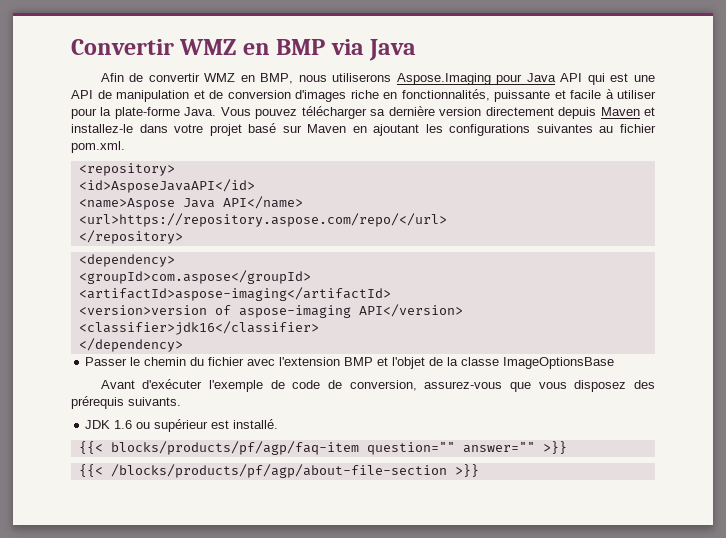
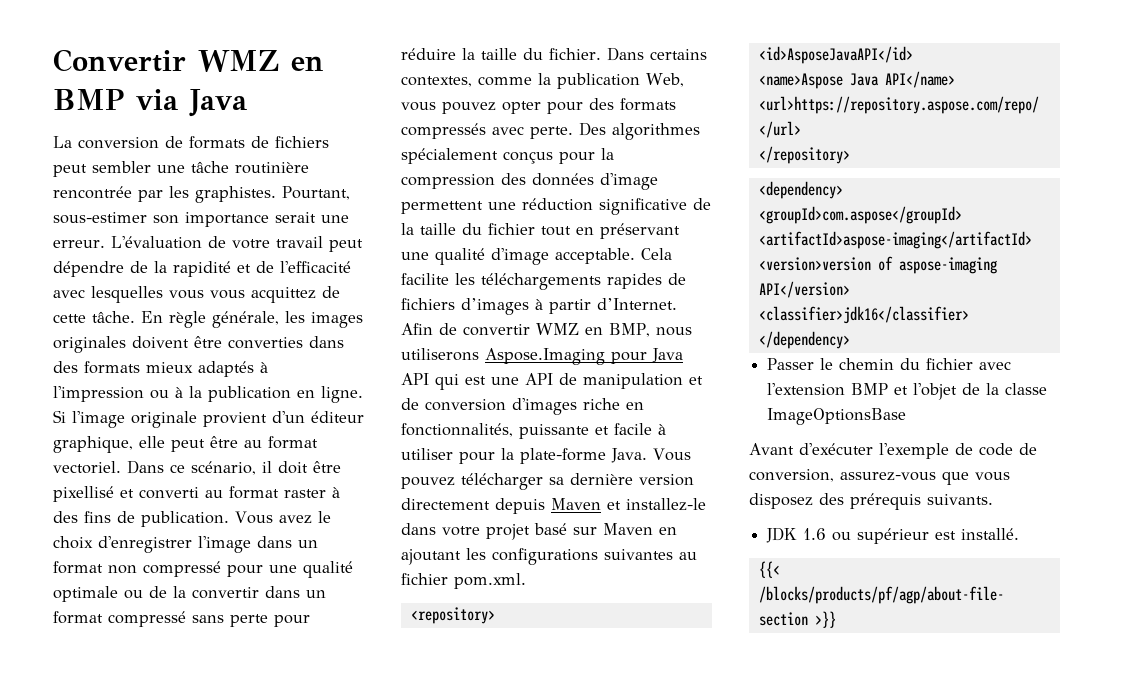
(417, 50) none -> [53,136,329,149] [53,161,309,177] [53,186,350,203] [53,212,349,227] [53,236,363,252] [53,261,351,277] [53,286,340,303] [53,311,363,328] [53,336,344,353] [53,361,268,377] [53,386,363,403] [53,410,364,428] [53,436,318,453] [53,460,341,475] [53,486,340,502] [53,511,331,527] [53,536,318,553] [53,561,353,578] [53,586,326,602] [53,611,310,627] [401,47,707,61] [401,73,684,89] [401,98,676,114] [401,122,700,140] [401,148,614,164] [401,173,658,190] [401,198,711,215] [401,223,680,239] [401,248,672,265] [401,273,686,290] [401,298,677,315] La conversion de formats de fichiers peut sembler une tâche routinière rencontrée par les graphistes. Pourtant, sous-estimer son importance serait une erreur. L'évaluation de votre travail peut dépendre de la rapidité et de l'efficacité avec lesquelles vous vous acquittez de cette tâche. En règle générale, les images originales doivent être converties dans des formats mieux adaptés à l'impression ou à la publication en ligne. Si l'image originale provient d'un éditeur graphique, elle peut être au format vectoriel. Dans ce scénario, il doit être pixellisé et converti au format raster à des fins de publication. Vous avez le choix d'enregistrer l'image dans un format non compressé pour une qualité optimale ou de la convertir dans un format compressé sans perte pour réduire la taille du fichier. Dans certains contextes, comme la publication Web, vous pouvez opter pour des formats compressés avec perte. Des algorithmes spécialement conçus pour la compression des données d'image permettent une réduction significative de la taille du fichier tout en préservant une qualité d'image acceptable. Cela facilite les téléchargements rapides de fichiers d’images à partir d’Internet.
[78,441,567,455] // {{< blocks/products/pf/agp/faq-item question="" answer="" >}} -> (1020, 534) none

